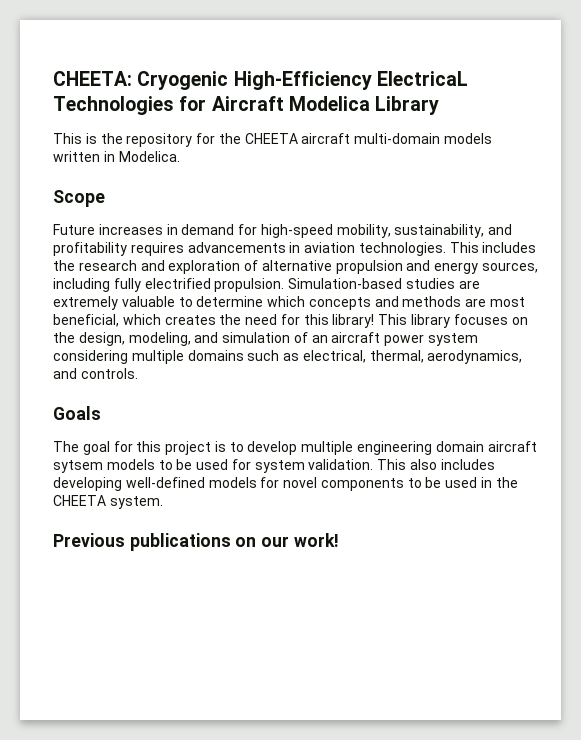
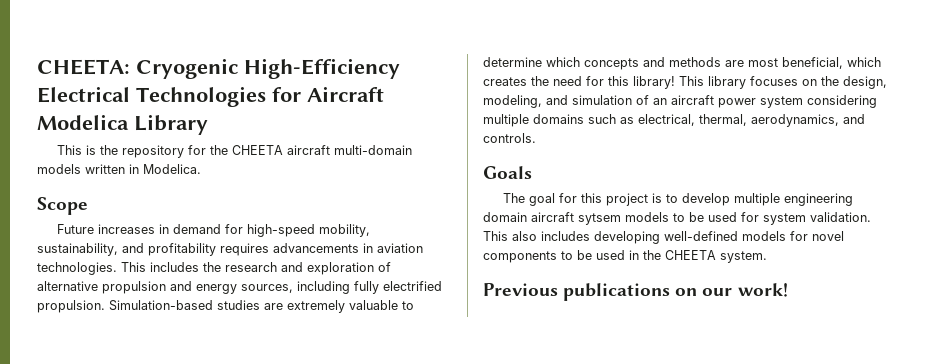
[376,71,468,86] ElectricaL -> [37,86,130,103] Electrical

